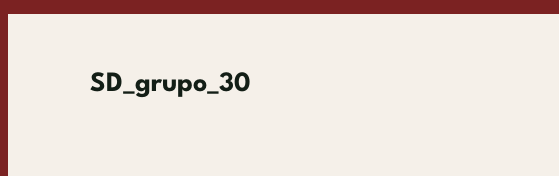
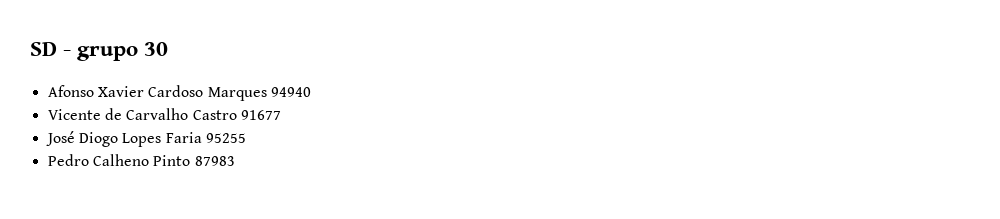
[90,72,251,98] SD_grupo_30 -> [30,42,169,61] [47,85,311,101] [47,108,281,120] [45,131,246,147] [47,154,235,166] SD - grupo 30 // Afonso Xavier Cardoso Marques 94940 // Vicente de Carvalho Castro 91677 // José Diogo Lopes Faria 95255 // Pedro Calheno Pinto 87983

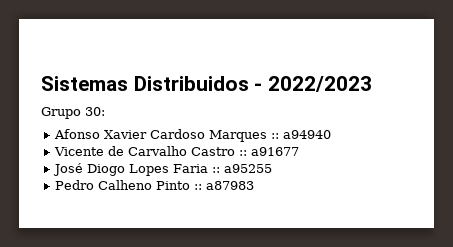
[30,42,169,61] SD - grupo 30 -> [41,76,373,92] [41,107,105,119] Sistemas Distribuidos - 2022/2023 // Grupo 30:
[270,87,311,97] 94940 -> [271,130,332,139] :: a94940
[240,110,281,120] 91677 -> [239,147,300,156] :: a91677
[205,133,246,143] 95255 -> [212,164,273,173] :: a95255
[194,156,235,166] 87983 -> [194,181,255,190] :: a87983

